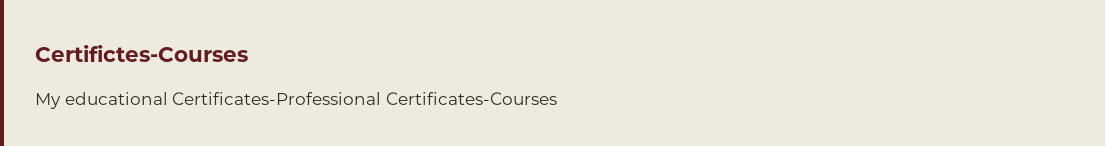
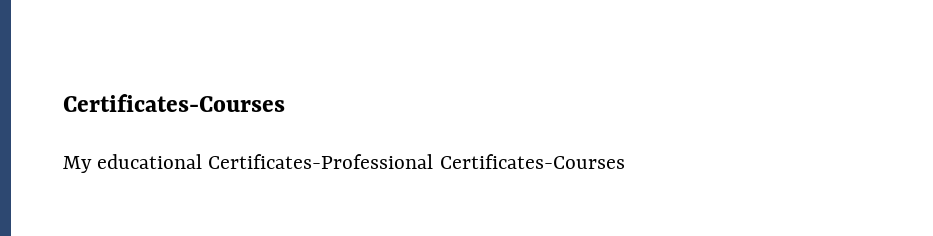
[35,45,248,62] Certifictes-Courses -> [63,94,285,112] Certificates-Courses

